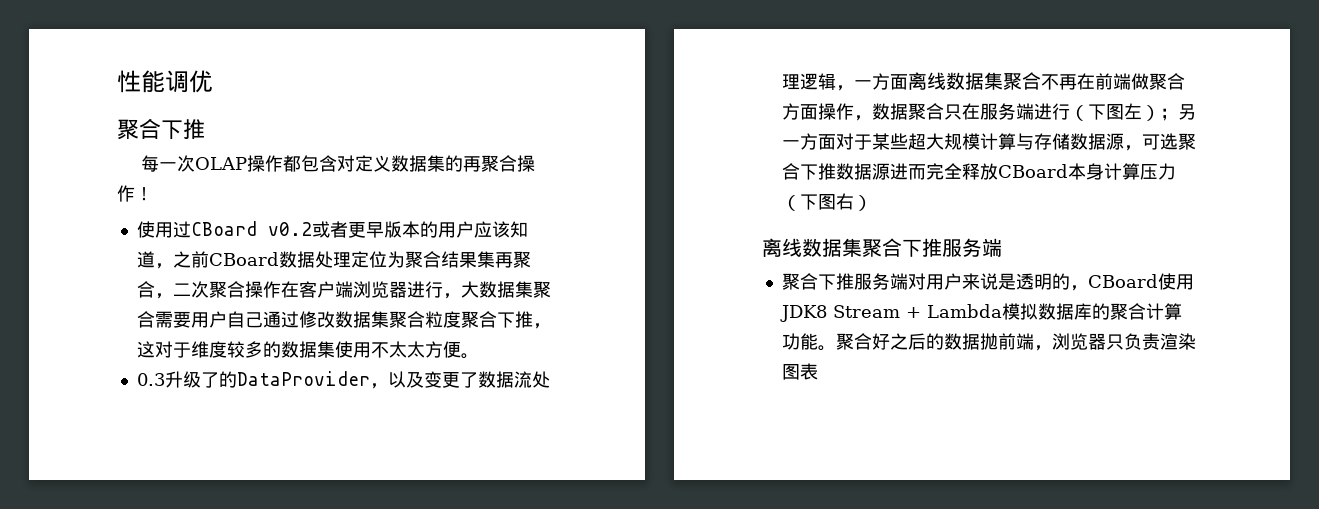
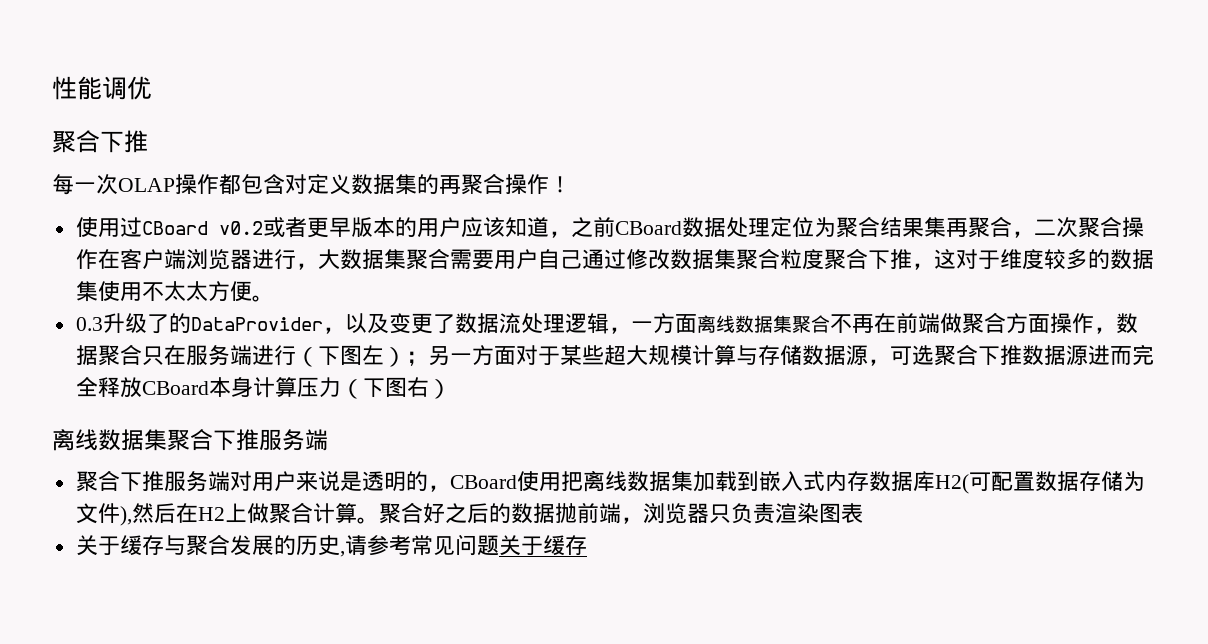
[779,303,1110,322] JDK8 Stream + Lambda模拟数据库的 -> [560,470,1145,494] [75,503,269,526] 把离线数据集加载到嵌入式内存数据库H2(可配置数据存储为文件),然后在H2上做
[781,333,818,350] 功能 -> (357, 513) none
(818, 371) none -> [75,534,587,557] // 关于缓存与聚合发展的历史,请参考常见问题关于缓存

